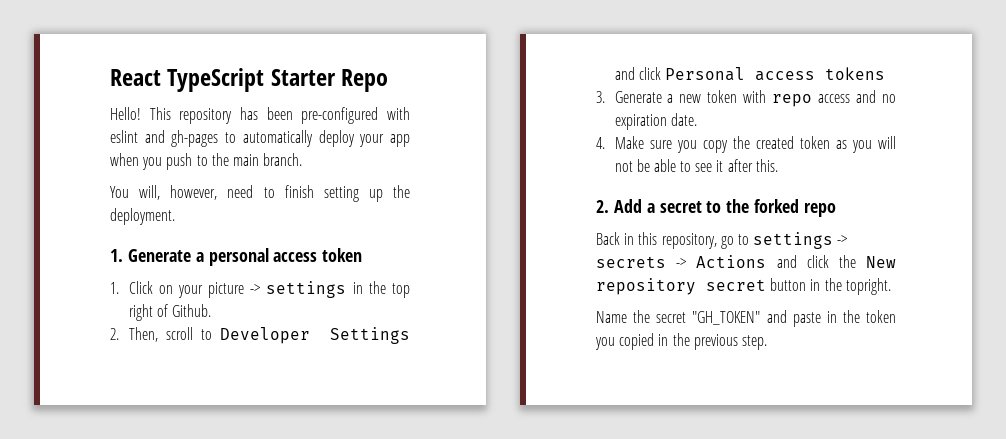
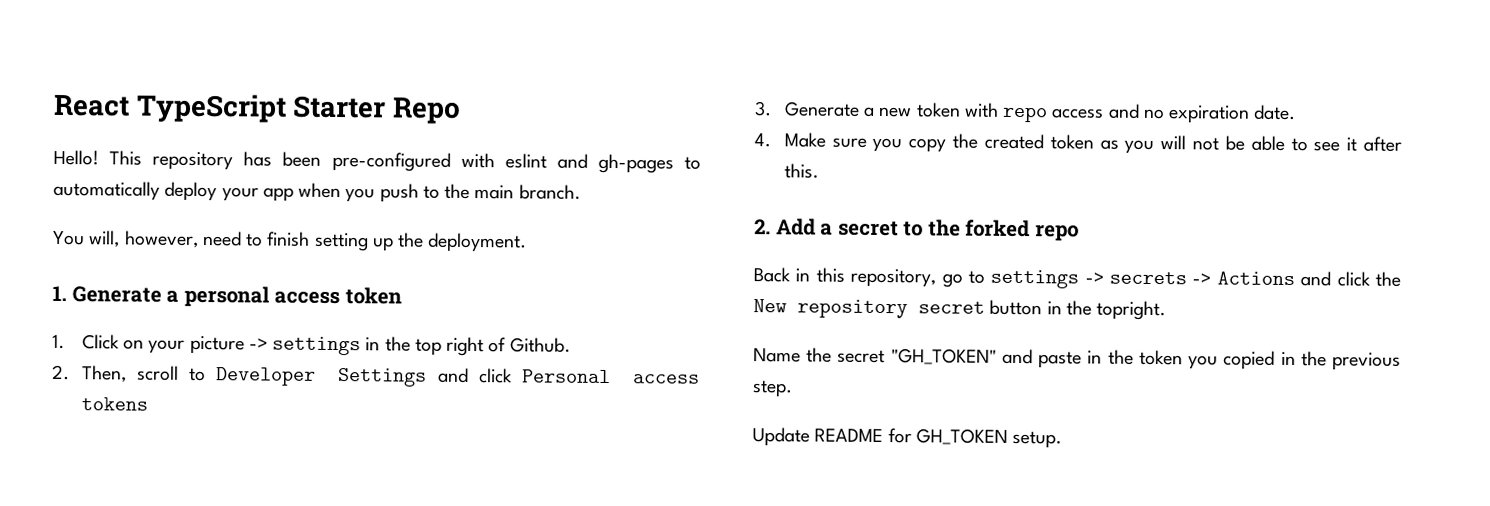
(767, 342) none -> [752,427,1063,449] // Update README for GH_TOKEN setup.

